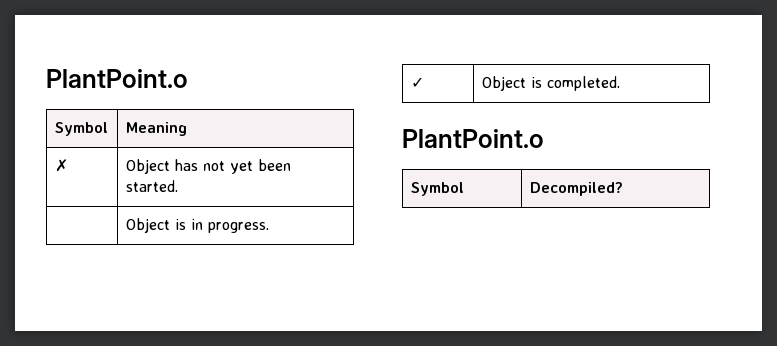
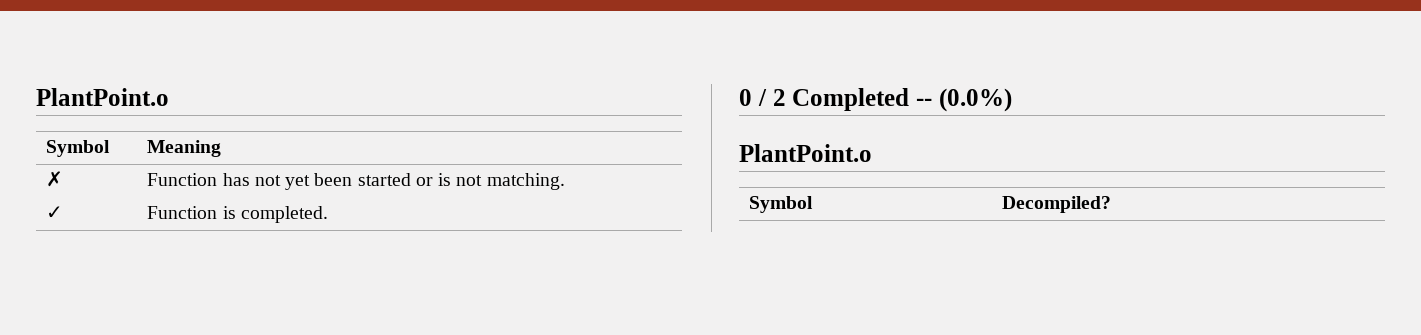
[125,159,170,174] Object -> [147,173,218,186] Function
[125,180,178,192] [125,218,269,233] started. // | Object is in progress. -> [357,173,565,190] started or is not matching.
[481,76,526,91] Object -> [147,206,218,219] Function
(620, 83) none -> [739,88,1012,112] // 0 / 2 Completed -- (0.0%)

